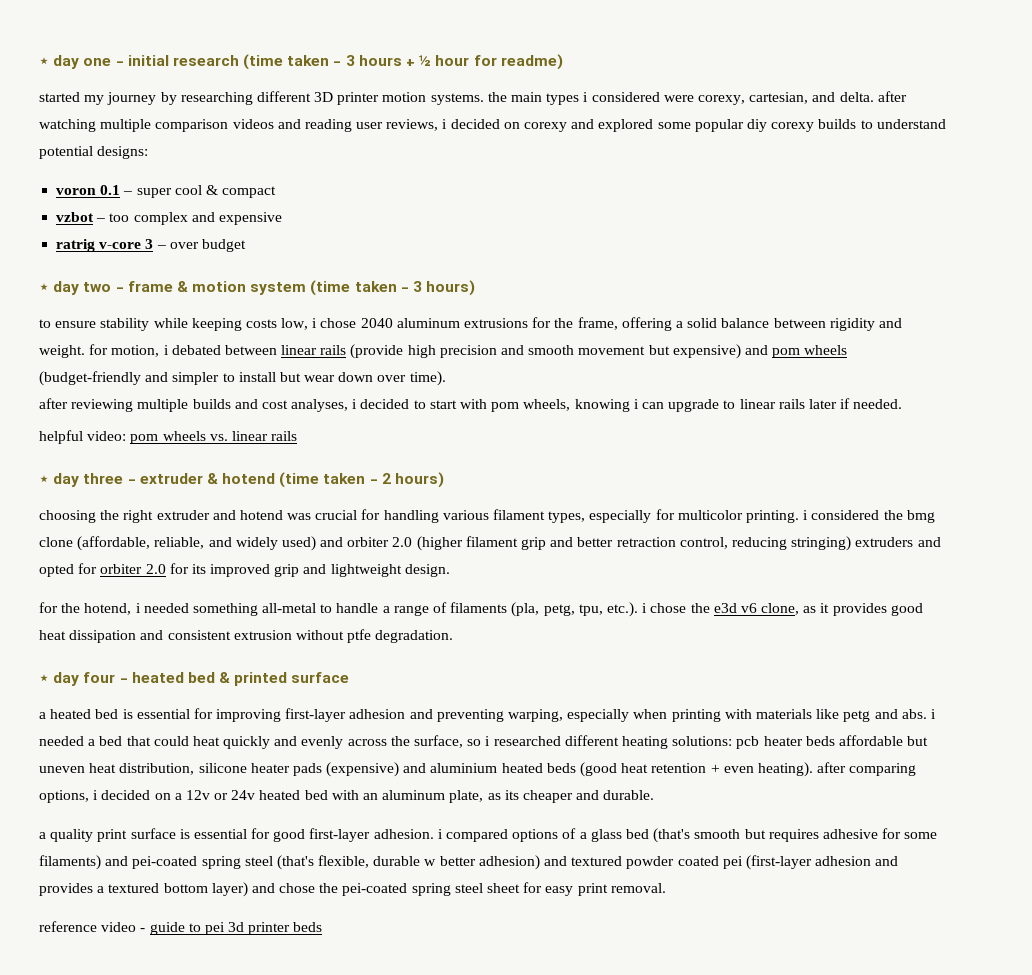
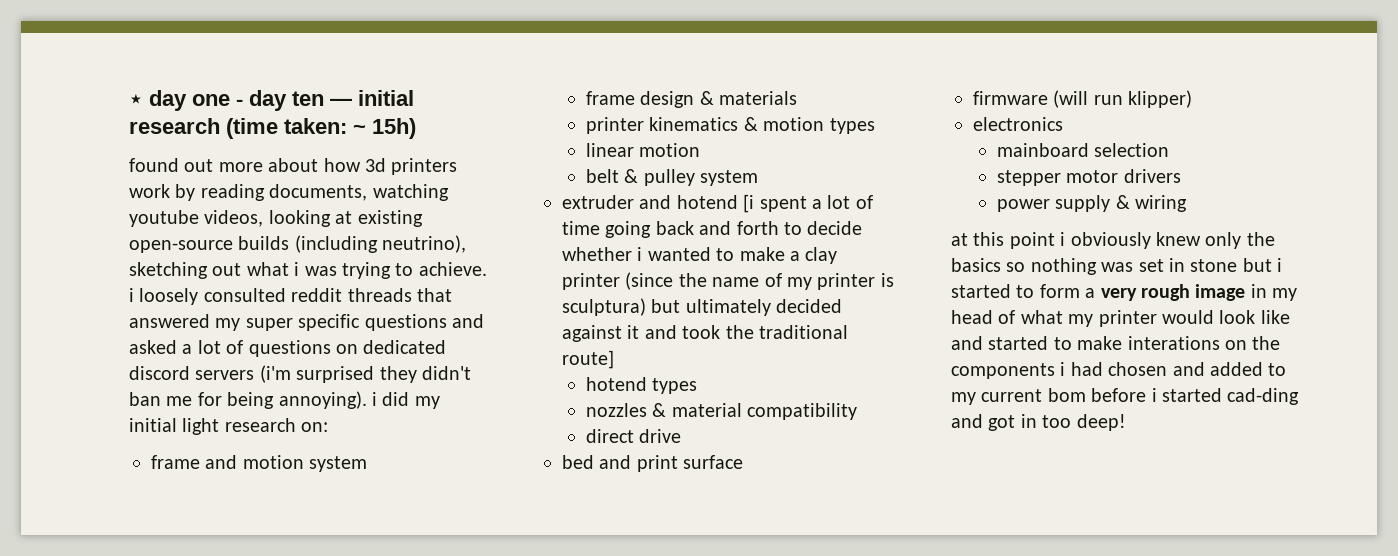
[127,54,563,70] [39,91,907,105] [39,119,946,132] [39,146,149,159] [56,185,277,198] [56,212,282,225] [56,239,246,252] [39,280,476,296] [39,317,902,331] [39,344,848,359] [39,371,446,386] [39,398,903,412] [39,430,298,444] [39,472,445,488] [39,509,935,523] [39,536,941,551] [39,563,450,577] [39,602,923,617] [39,629,454,643] [39,672,350,686] [39,708,936,722] [39,735,929,749] [39,762,917,777] [39,790,655,803] [39,828,938,843] [39,855,899,870] [39,882,666,897] [39,921,323,935] initial research (time taken - 3 hours + ½ hour for readme) // started my journey by researching different 3D printer motion systems. the main types i considered were corexy, cartesian, and delta. after watching multiple comparison videos and reading user reviews, i decided on corexy and explored some popular diy corexy builds to understand potential designs: // voron 0.1 – super cool & compact // vzbot – too complex and expensive // ratrig v-core 3 – over budget // ⋆ day two - frame & motion system (time taken - 3 hours) // to ensure stability while keeping costs low, i chose 2040 aluminum extrusions for the frame, offering a solid balance between rigidity and weight. for motion, i debated between linear rails (provide high precision and smooth movement but expensive) and pom wheels (budget-friendly and simpler to install but wear down over time). // after reviewing multiple builds and cost analyses, i decided to start with pom wheels, knowing i can upgrade to linear rails later if needed. // helpful video: pom wheels vs. linear rails // ⋆ day three - extruder & hotend (time taken - 2 hours) // choosing the right extruder and hotend was crucial for handling various filament types, especially for multicolor printing. i considered the bmg clone (affordable, reliable, and widely used) and orbiter 2.0 (higher filament grip and better retraction control, reducing stringing) extruders and opted for orbiter 2.0 for its improved grip and lightweight design. // for the hotend, i needed something all-metal to handle a range of filaments (pla, petg, tpu, etc.). i chose the e3d v6 clone, as it provides good heat dissipation and consistent extrusion without ptfe degradation. // ⋆ day four - heated bed & printed surface // a heated bed is essential for improving first-layer adhesion and preventing warping, especially when printing with materials like petg and abs. i needed a bed that could heat quickly and evenly across the surface, so i researched different heating solutions: pcb heater beds affordable but uneven heat distribution, silicone heater pads (expensive) and aluminium heated beds (good heat retention + even heating). after comparing options, i decided on a 12v or 24v heated bed with an aluminum plate, as its cheaper and durable. // a quality print surface is essential for good first-layer adhesion. i compared options of a glass bed (that's smooth but requires adhesive for some filaments) and pei-coated spring steel (that's flexible, durable w better adhesion) and textured powder coated pei (first-layer adhesion and provides a textured bottom layer) and chose the pei-coated spring steel sheet for easy print removal. // reference video - guide to pei 3d printer beds -> [249,90,414,111] [129,118,416,139] [129,158,458,175] [129,184,449,201] [129,210,423,227] [129,235,467,253] [129,262,487,279] [129,288,452,305] [129,314,484,331] [129,340,447,357] [129,365,471,383] [129,391,440,409] [129,418,329,435] [151,455,368,472] [586,91,798,108] [586,117,875,134] [586,143,701,157] [586,169,759,186] [562,194,873,213] [562,221,863,238] [562,247,838,264] [562,272,894,290] [562,298,843,316] [562,325,848,342] [562,350,614,369] [586,377,698,394] [586,403,858,420] [586,429,682,443] [562,455,744,472] [973,90,1193,108] [973,117,1063,131] [997,143,1170,157] [997,169,1181,186] [997,195,1188,212] [951,232,1275,249] [951,258,1283,275] [951,284,1298,301] [951,310,1290,327] [951,336,1281,350] [951,362,1287,379] [951,388,1300,405] [951,414,1126,431] day ten — initial research (time taken: ~ 15h) // found out more about how 3d printers work by reading documents, watching youtube videos, looking at existing open-source builds (including neutrino), sketching out what i was trying to achieve. i loosely consulted reddit threads that answered my super specific questions and asked a lot of questions on dedicated discord servers (i'm surprised they didn't ban me for being annoying). i did my initial light research on: // frame and motion system // frame design & materials // printer kinematics & motion types // linear motion // belt & pulley system // extruder and hotend [i spent a lot of time going back and forth to decide whether i wanted to make a clay printer (since the name of my printer is sculptura) but ultimately decided against it and took the traditional route] // hotend types // nozzles & material compatibility // direct drive // bed and print surface // firmware (will run klipper) // electronics // mainboard selection // stepper motor drivers // power supply & wiring // at this point i obviously knew only the basics so nothing was set in stone but i started to form a very rough image in my head of what my printer would look like and started to make interations on the components i had chosen and added to my current bom before i started cad-ding and got in too deep!

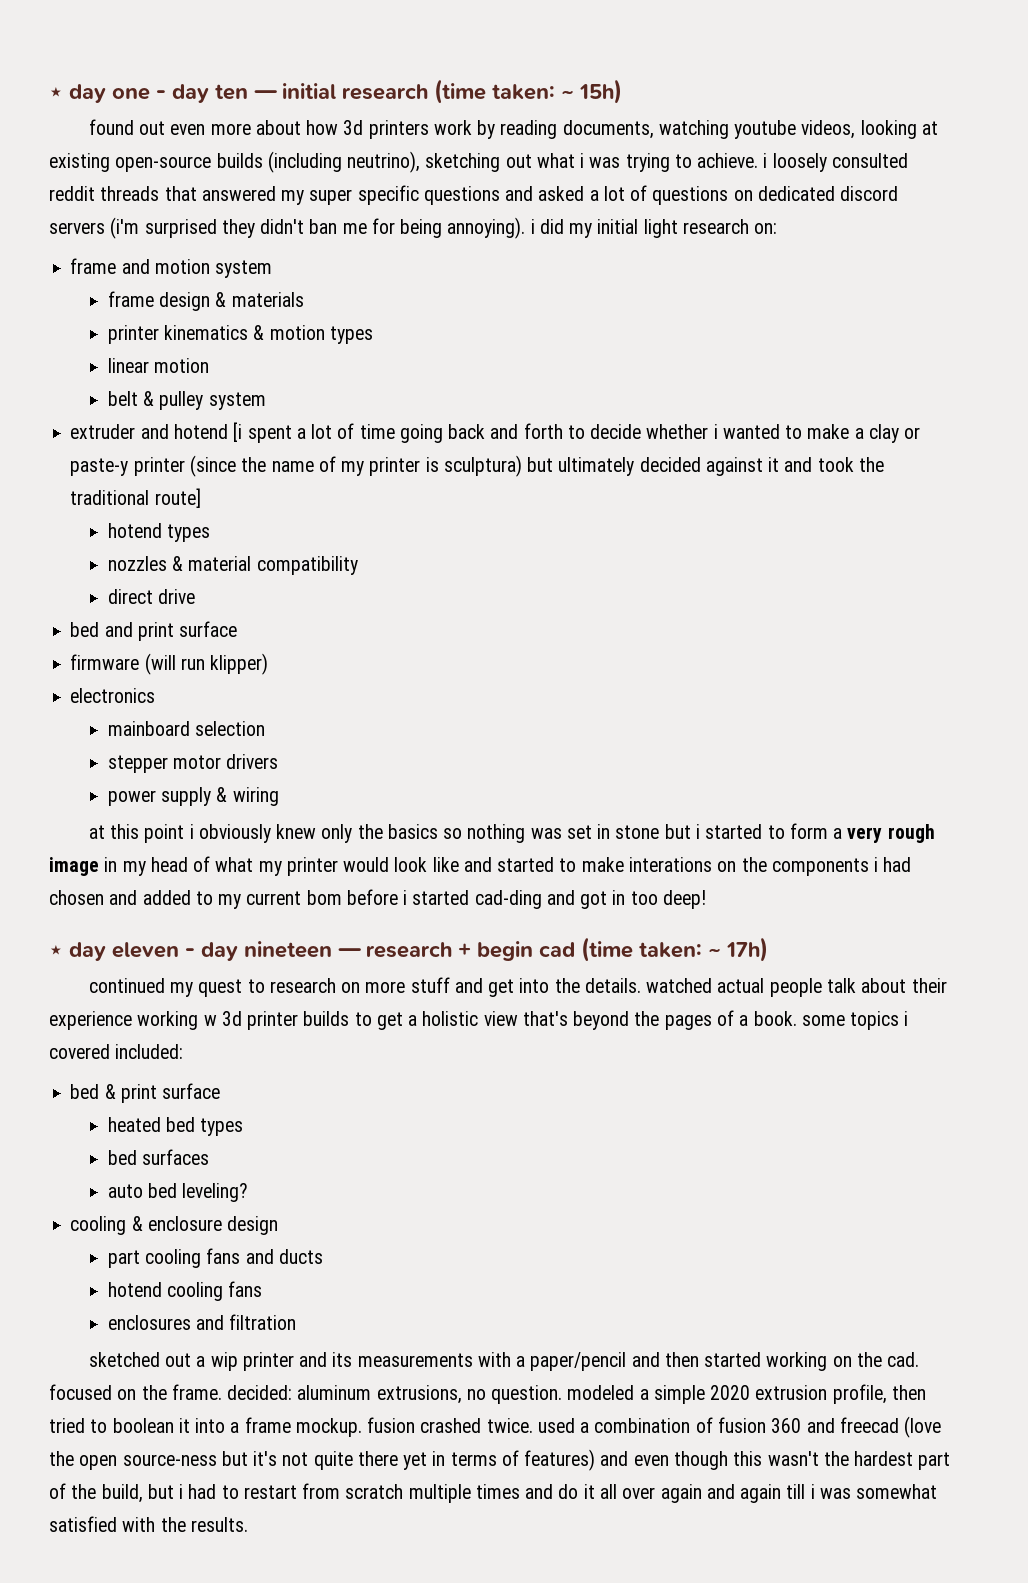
(214, 165) none -> [170,124,206,135] even
(838, 255) none -> [904,427,921,439] [70,458,129,476] or paste-y
(1126, 422) none -> [49,937,768,962] [88,977,947,997] [49,1010,909,1030] [49,1044,184,1059] [70,1083,221,1103] [107,1117,244,1136] [107,1149,210,1165] [107,1183,249,1202] [70,1216,279,1235] [107,1248,323,1268] [107,1281,263,1301] [107,1314,297,1330] [88,1352,920,1371] [49,1384,926,1404] [49,1416,942,1438] [49,1449,951,1471] [49,1483,938,1503] [49,1516,248,1532] // ⋆ day eleven - day nineteen — research + begin cad (time taken: ~ 17h) // continued my quest to research on more stuff and get into the details. watched actual people talk about their experience working w 3d printer builds to get a holistic view that's beyond the pages of a book. some topics i covered included: // bed & print surface // heated bed types // bed surfaces // auto bed leveling? // cooling & enclosure design // part cooling fans and ducts // hotend cooling fans // enclosures and filtration // sketched out a wip printer and its measurements with a paper/pencil and then started working on the cad. focused on the frame. decided: aluminum extrusions, no question. modeled a simple 2020 extrusion profile, then tried to boolean it into a frame mockup. fusion crashed twice. used a combination of fusion 360 and freecad (love the open source-ness but it's not quite there yet in terms of features) and even though this wasn't the hardest part of the build, but i had to restart from scratch multiple times and do it all over again and again till i was somewhat satisfied with the results.

